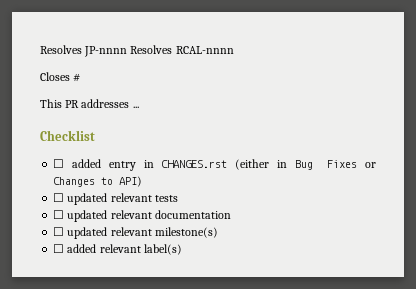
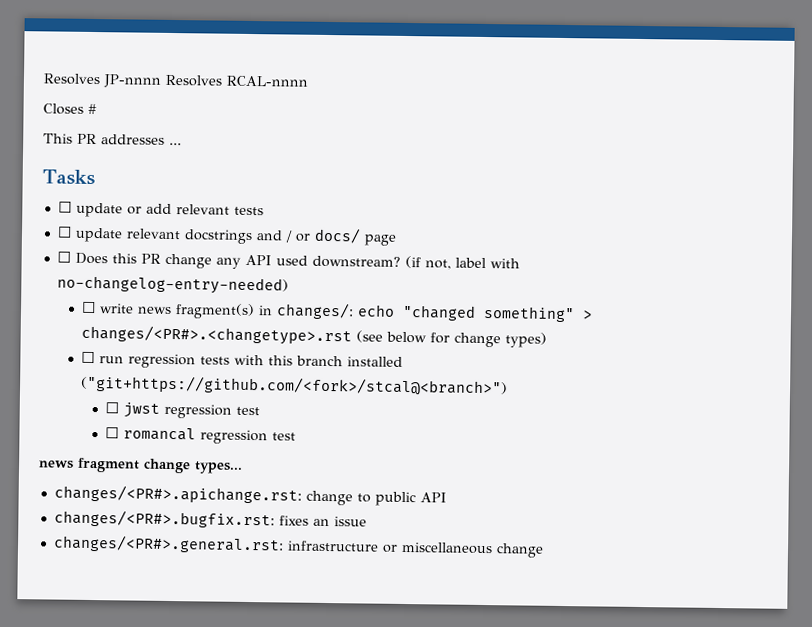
[40,130,95,141] [53,159,376,171] [53,176,143,187] [53,193,178,205] [53,210,231,222] [53,227,218,239] [53,244,182,255] Checklist // ☐ added entry in CHANGES.rst (either in Bug Fixes or Changes to API) // ☐ updated relevant tests // ☐ updated relevant documentation // ☐ updated relevant milestone(s) // ☐ added relevant label(s) -> [42,169,95,186] [57,201,264,218] [56,226,397,246] [56,251,520,270] [56,275,289,295] [81,301,594,323] [81,324,548,348] [81,351,404,369] [80,374,509,397] [105,402,261,419] [105,427,297,445] [38,457,243,474] [53,484,447,507] [53,509,367,529] [52,534,544,558] Tasks // ☐ update or add relevant tests // ☐ update relevant docstrings and / or docs/ page // ☐ Does this PR change any API used downstream? (if not, label with no-changelog-entry-needed) // ☐ write news fragment(s) in changes/: echo "changed something" > changes/<PR#>.<changetype>.rst (see below for change types) // ☐ run regression tests with this branch installed ("git+https://github.com/<fork>/stcal@<branch>") // ☐ jwst regression test // ☐ romancal regression test // news fragment change types... // changes/<PR#>.apichange.rst: change to public API // changes/<PR#>.bugfix.rst: fixes an issue // changes/<PR#>.general.rst: infrastructure or miscellaneous change

